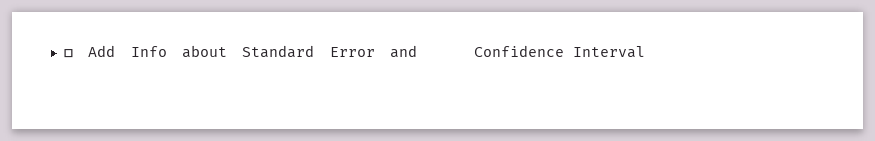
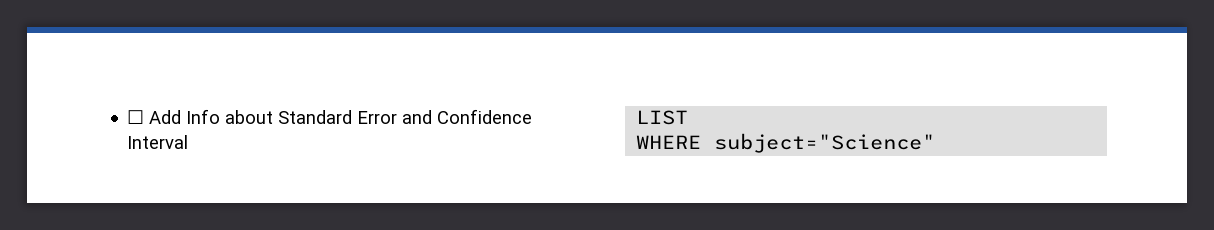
(645, 52) none -> [636,110,689,125] [636,133,936,153] // LIST // WHERE subject="Science"

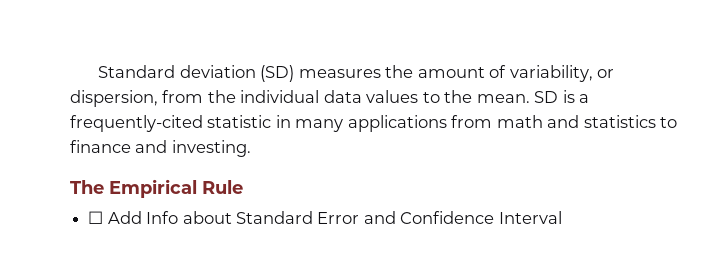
(127, 117) none -> [98,65,614,82] [70,90,590,107] [70,115,678,132] [70,140,251,157] [70,179,243,198] Standard deviation (SD) measures the amount of variability, or dispersion, from the individual data values to the mean. SD is a frequently-cited statistic in many applications from math and statistics to finance and investing. // The Empirical Rule //
[636,110,689,125] [636,133,936,153] // LIST // WHERE subject="Science" -> (562, 217) none

